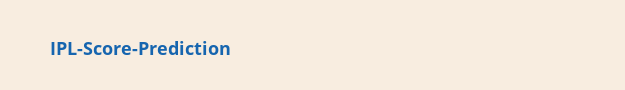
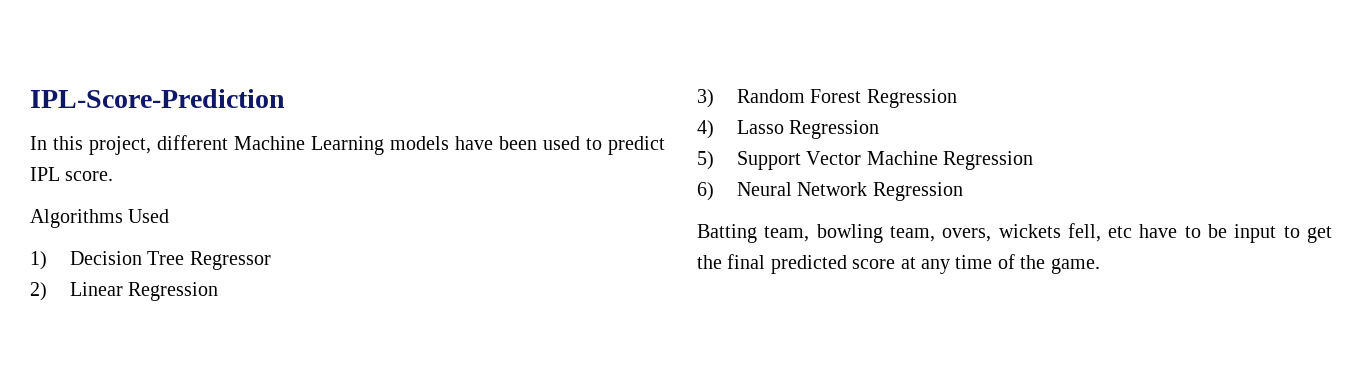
(231, 48) none -> [30,135,665,155] [30,167,114,181] [30,209,170,228] [30,251,271,270] [30,282,219,301] [697,89,957,108] [697,120,880,139] [697,151,1033,170] [697,182,963,201] [697,223,1332,243] [697,254,1100,274] // In this project, different Machine Learning models have been used to predict IPL score. // Algorithms Used // 1) Decision Tree Regressor // 2) Linear Regression // 3) Random Forest Regression // 4) Lasso Regression // 5) Support Vector Machine Regression // 6) Neural Network Regression // Batting team, bowling team, overs, wickets fell, etc have to be input to get the final predicted score at any time of the game.

